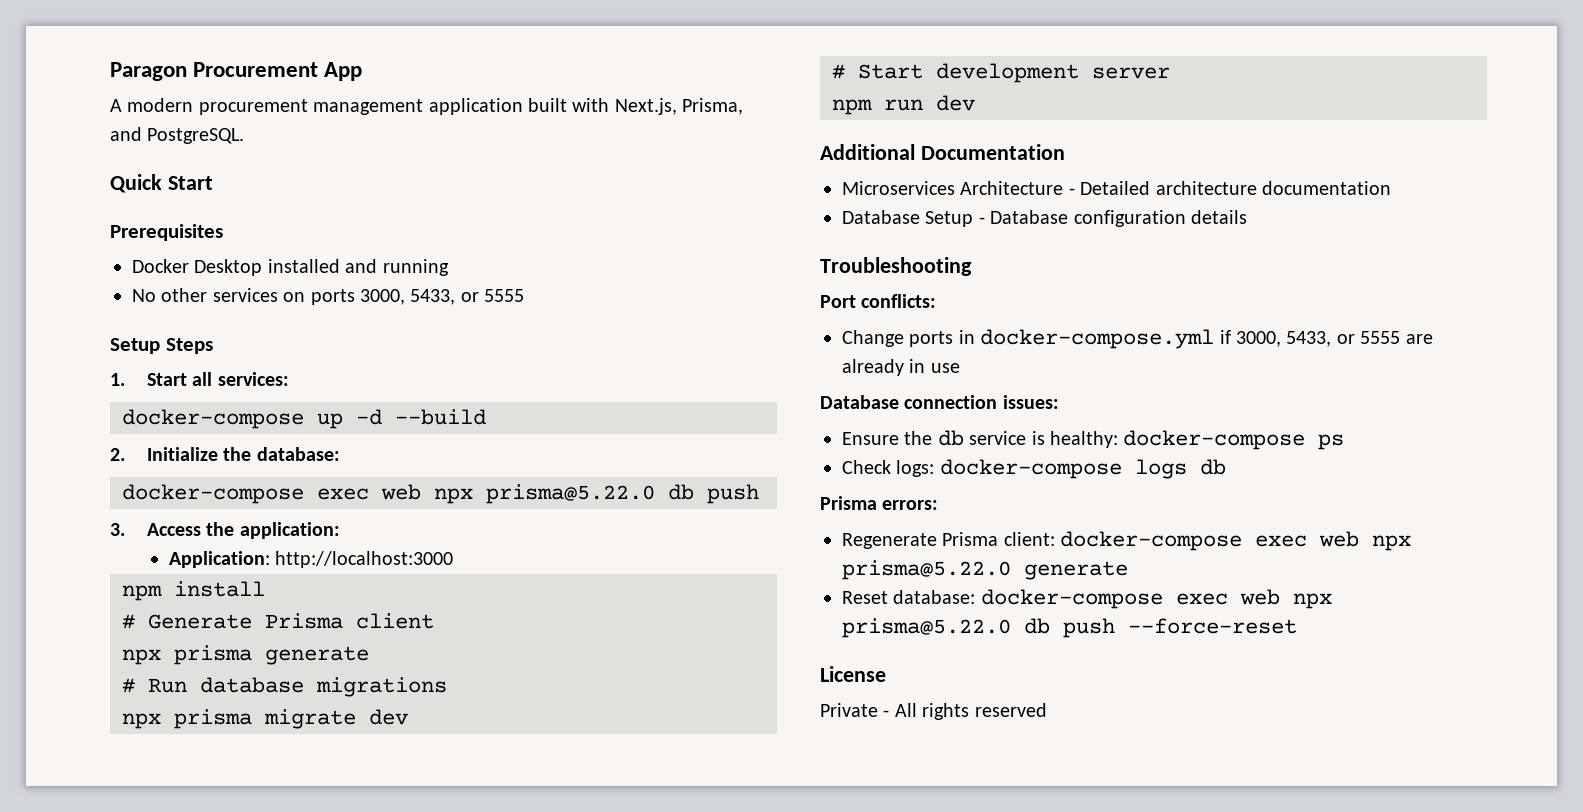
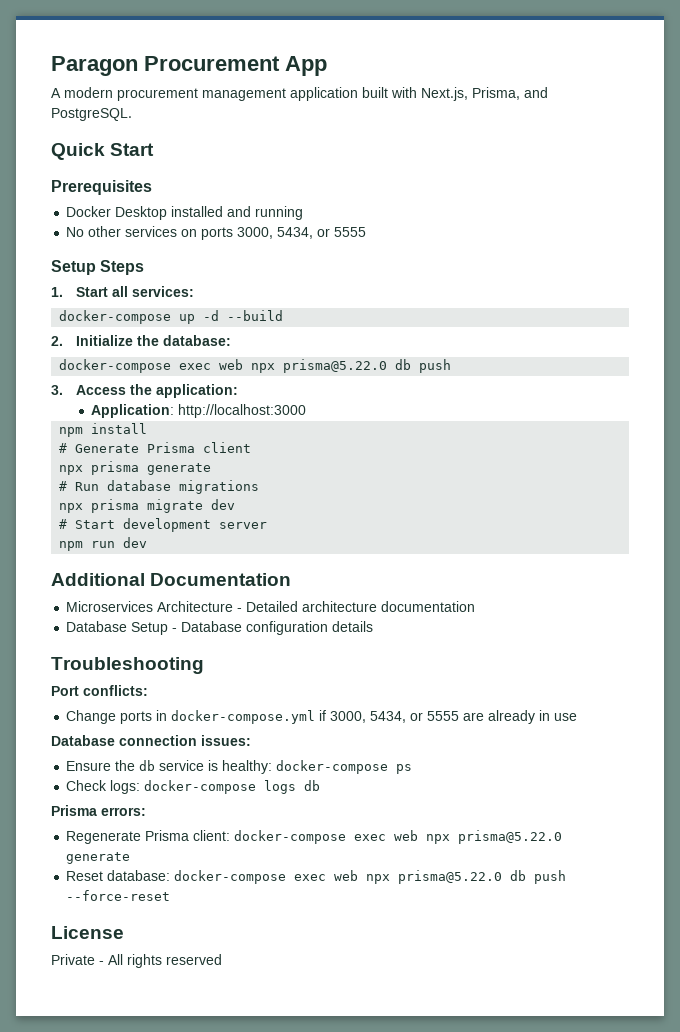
[410,289,456,305] 5433, -> [277,227,314,239] 5434,
[1286,331,1332,347] 5433, -> [370,711,407,723] 5434,

